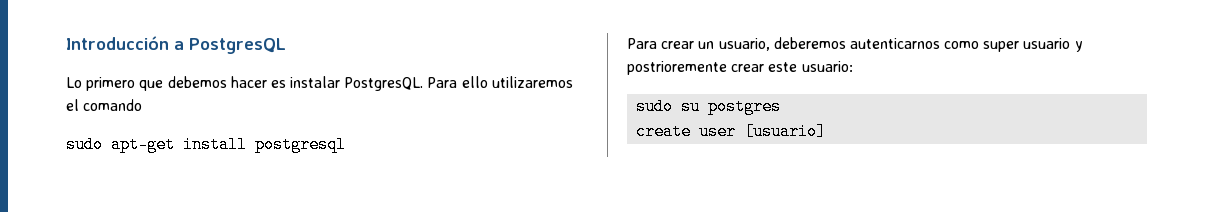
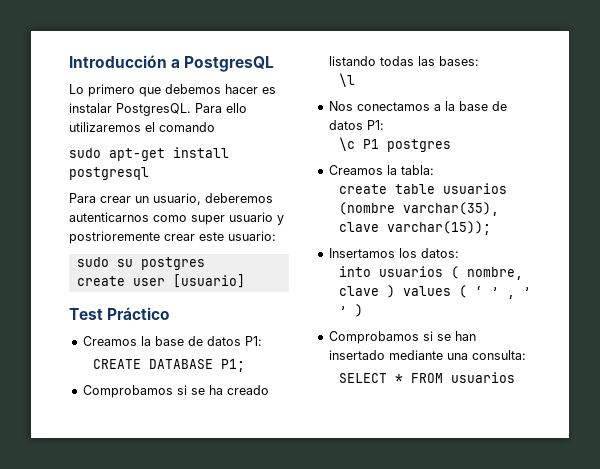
(827, 131) none -> [69,307,171,320] [82,336,262,346] [92,359,245,372] [82,385,269,398] [328,56,479,66] [338,73,355,87] [328,101,507,111] [328,120,384,130] [338,137,451,152] [328,165,434,175] [338,183,507,194] [338,202,499,216] [338,221,491,235] [328,248,459,258] [338,266,523,280] [338,285,531,299] [338,304,363,317] [328,331,476,344] [328,350,526,360] [338,372,515,383] // Test Práctico // Creamos la base de datos P1: // CREATE DATABASE P1; // Comprobamos si se ha creado listando todas las bases: // \l // Nos conectamos a la base de datos P1: // \c P1 postgres // Creamos la tabla: // create table usuarios (nombre varchar(35), clave varchar(15)); // Insertamos los datos: // into usuarios ( nombre, clave ) values ( ‘ ’ , ’ ’ ) // Comprobamos si se han insertado mediante una consulta: // SELECT * FROM usuarios

